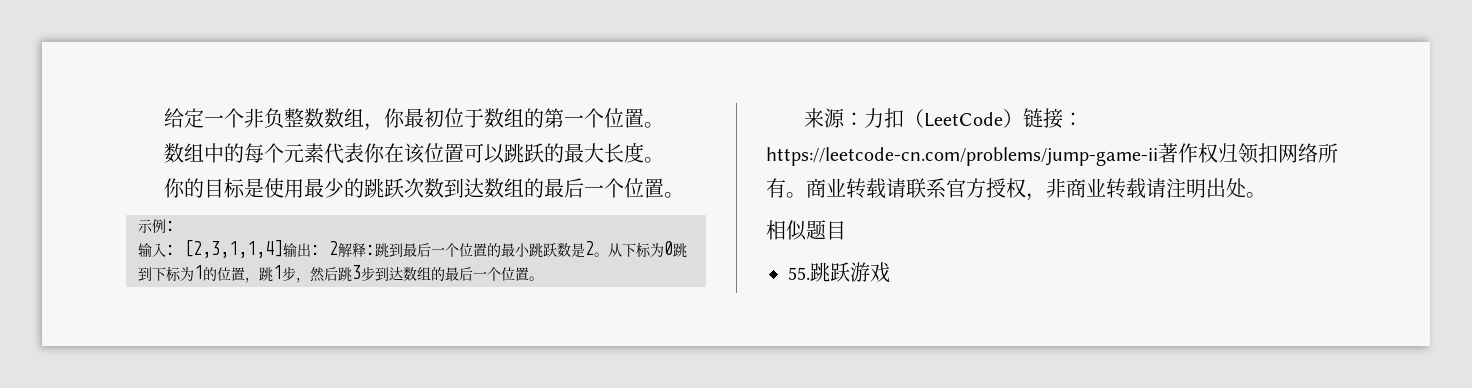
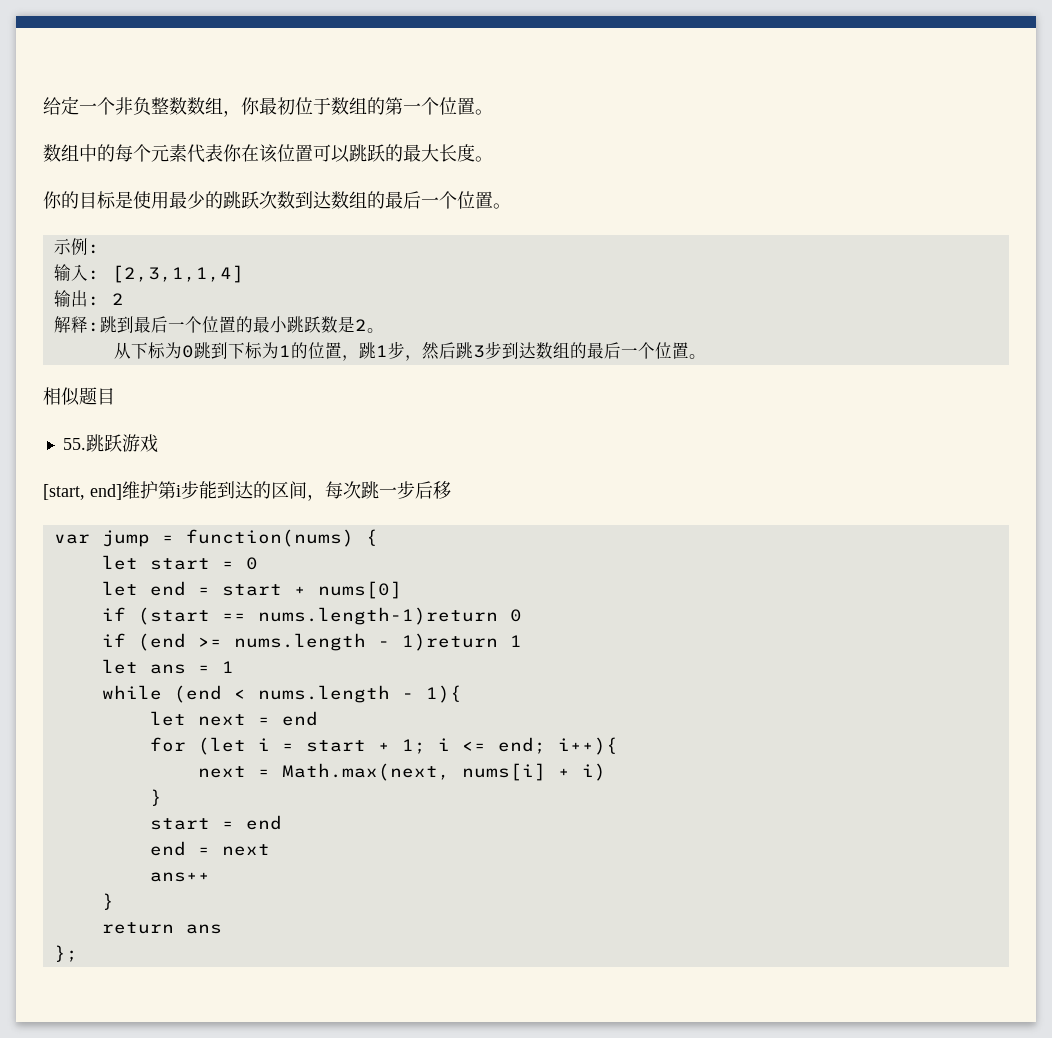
(283, 249) none -> (244, 274) //
(338, 248) none -> (124, 299) //
(608, 254) none -> (384, 330) //
[803,108,1083,129] [766,143,1338,166] [766,178,1266,201] // 来源：力扣（LeetCode）链接：https://leetcode-cn.com/problems/jump-game-ii著作权归领扣网络所有。商业转载请联系官方授权，非商业转载请注明出处。 -> (706, 356) none
(890, 272) none -> [43,481,451,501] [53,529,378,547] [101,555,258,570] [101,581,402,599] [101,607,522,625] [101,633,522,651] [101,659,234,674] [101,685,462,703] [149,711,318,726] [149,737,618,755] [197,763,606,781] [149,789,162,806] [149,815,282,830] [149,841,270,856] [149,872,210,882] [101,893,114,910] [101,922,222,934] [53,945,78,962] // [start, end]维护第i步能到达的区间，每次跳一步后移 // var jump = function(nums) { // let start = 0 // let end = start + nums[0] // if (start == nums.length-1)return 0 // if (end >= nums.length - 1)return 1 // let ans = 1 // while (end < nums.length - 1){ // let next = end // for (let i = start + 1; i <= end; i++){ // next = Math.max(next, nums[i] + i) // } // start = end // end = next // ans++ // } // return ans // };

